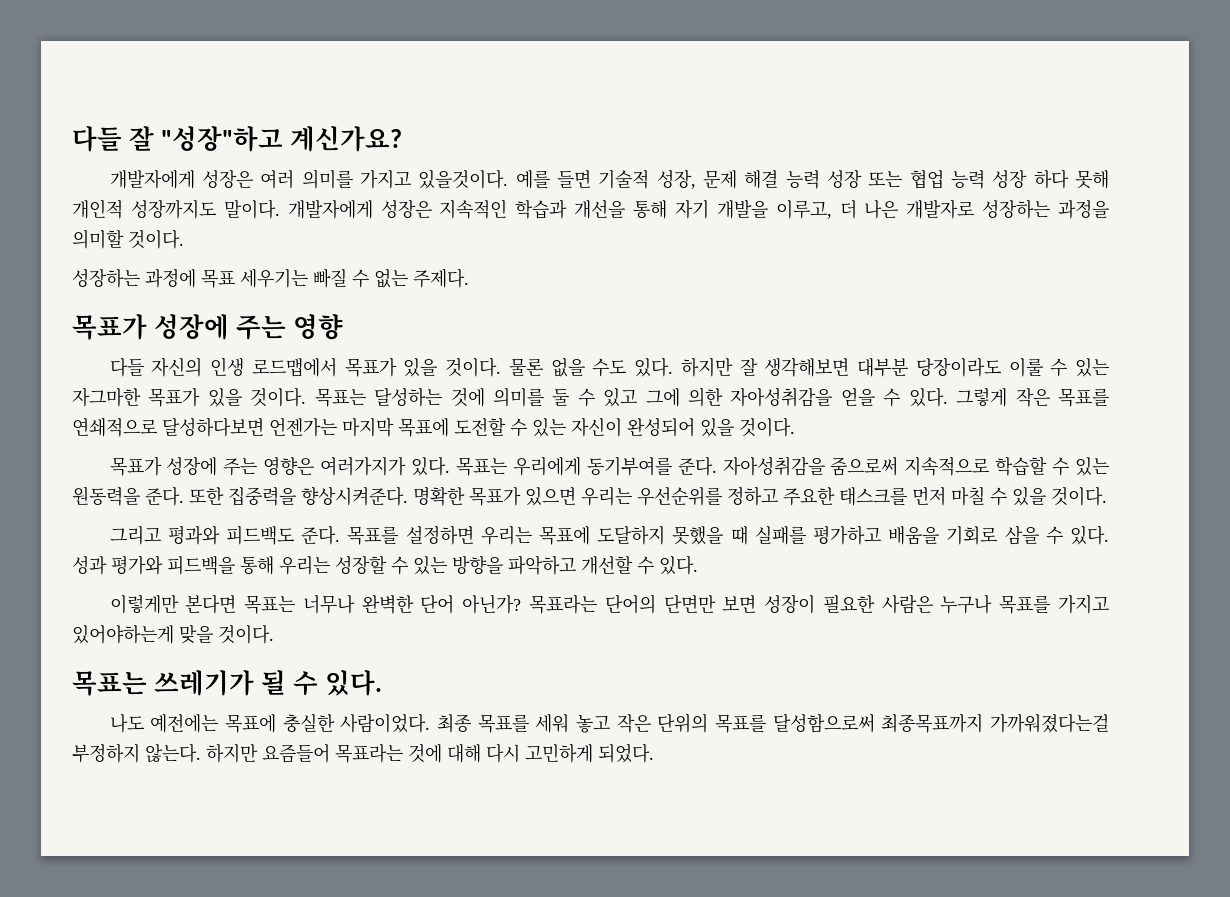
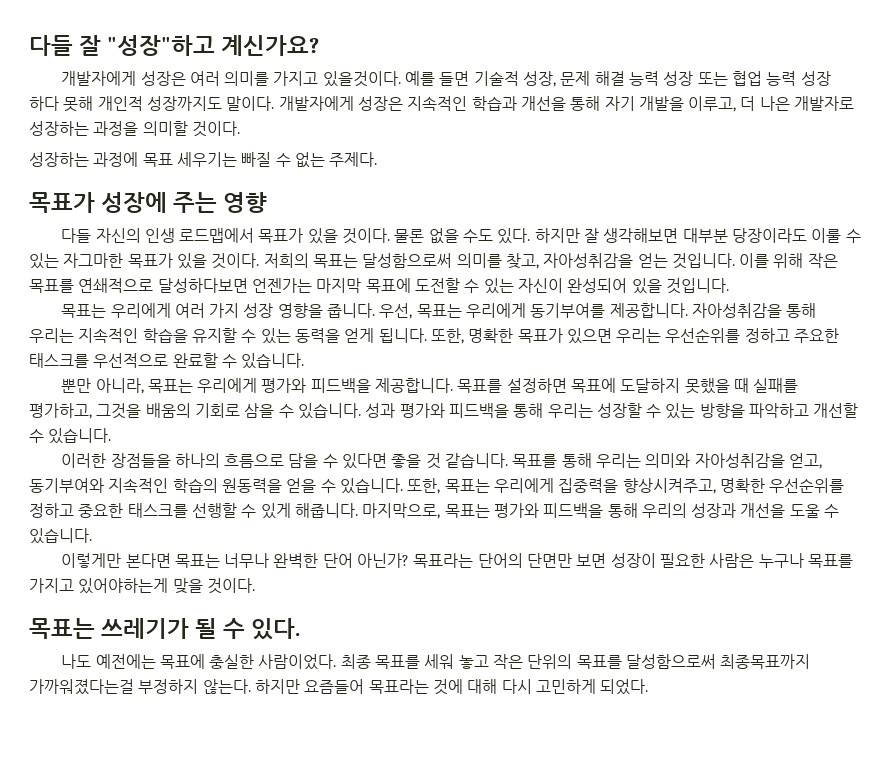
[314,387,1008,407] 목표는 달성하는 것에 의미를 둘 수 있고 그에 의한 자아성취감을 얻을 수 있다. 그렇게 -> [263,253,804,269] 저희의 목표는 달성함으로써 의미를 찾고, 자아성취감을 얻는 것입니다. 이를 위해
[739,417,795,437] [109,456,1110,476] [72,486,408,506] 것이다. // 목표가 성장에 주는 영향은 여러가지가 있다. 목표는 우리에게 동기부여를 준다. 자아성취감을 줌으로써 지속적으로 학습할 수 있는 원동력을 준다. 또한 집중력을 향상시켜준다. -> [665,278,729,294] [61,303,817,319] [29,328,464,344] 것입니다. // 목표는 우리에게 여러 가지 성장 영향을 줍니다. 우선, 목표는 우리에게 동기부여를 제공합니다. 자아성취감을 통해 우리는 지속적인 학습을 유지할 수 있는 동력을 얻게 됩니다. 또한,
[912,486,1107,506] [109,525,341,545] 먼저 마칠 수 있을 것이다. // 그리고 평과와 피드백도 준다. -> [93,353,305,369] [61,378,454,394] 우선적으로 완료할 수 있습니다. // 뿐만 아니라, 목표는 우리에게 평가와 피드백을 제공합니다.
[480,526,532,545] 우리는 -> (567, 385) none
[812,525,940,545] 평가하고 배움을 -> [29,403,191,419] 평가하고, 그것을 배움의
[1070,525,1109,545] 있다. -> [297,403,361,419] 있습니다.
[659,555,698,575] 있다. -> [48,428,112,444] [61,453,823,469] [29,478,845,494] [29,503,840,519] [29,528,92,544] 있습니다. // 이러한 장점들을 하나의 흐름으로 담을 수 있다면 좋을 것 같습니다. 목표를 통해 우리는 의미와 자아성취감을 얻고, 동기부여와 지속적인 학습의 원동력을 얻을 수 있습니다. 또한, 목표는 우리에게 집중력을 향상시켜주고, 명확한 우선순위를 정하고 중요한 태스크를 선행할 수 있게 해줍니다. 마지막으로, 목표는 평가와 피드백을 통해 우리의 성장과 개선을 도울 수 있습니다.

